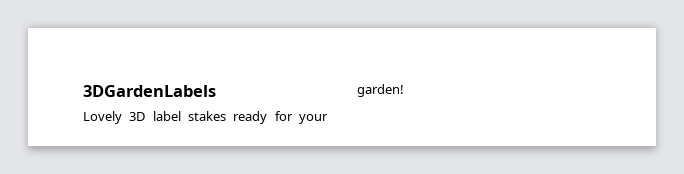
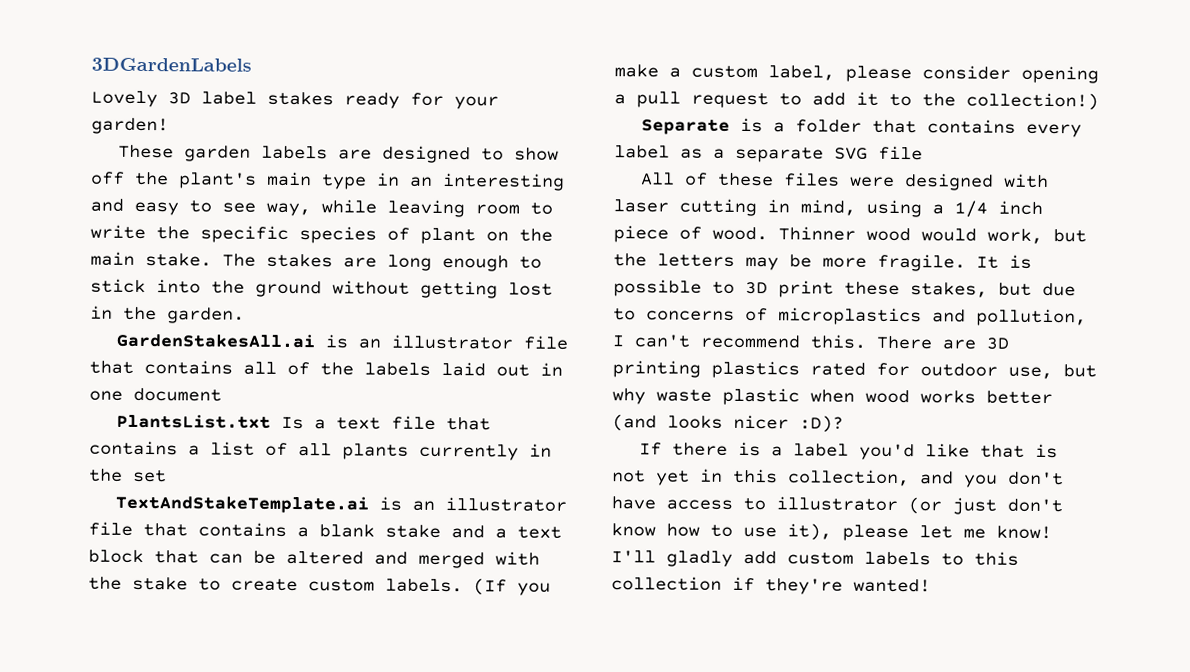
(404, 90) none -> [117,144,559,164] [90,171,565,191] [90,198,553,218] [90,224,553,245] [90,251,542,272] [90,278,553,299] [90,305,245,324] [115,332,569,350] [89,360,563,377] [89,387,222,402] [115,413,491,431] [89,440,552,461] [89,468,167,483] [114,494,567,514] [88,521,562,539] [88,549,540,569] [88,576,551,596] [614,64,1099,84] [614,91,1099,111] [640,117,1082,138] [614,145,923,163] [640,172,1049,191] [613,198,1043,218] [613,225,1087,244] [613,253,1032,272] [613,279,1076,298] [613,307,1087,327] [612,334,1009,350] [612,360,1097,380] [612,387,1053,406] [612,414,844,433] [638,441,1058,461] [612,468,1064,488] [611,496,1063,515] [611,523,1052,542] [611,550,1019,567] [611,576,931,595] // These garden labels are designed to show off the plant's main type in an interesting and easy to see way, while leaving room to write the specific species of plant on the main stake. The stakes are long enough to stick into the ground without getting lost in the garden. // GardenStakesAll.ai is an illustrator file that contains all of the labels laid out in one document // PlantsList.txt Is a text file that contains a list of all plants currently in the set // TextAndStakeTemplate.ai is an illustrator file that contains a blank stake and a text block that can be altered and merged with the stake to create custom labels. (If you make a custom label, please consider opening a pull request to add it to the collection!) // Separate is a folder that contains every label as a separate SVG file // All of these files were designed with laser cutting in mind, using a 1/4 inch piece of wood. Thinner wood would work, but the letters may be more fragile. It is possible to 3D print these stakes, but due to concerns of microplastics and pollution, I can't recommend this. There are 3D printing plastics rated for outdoor use, but why waste plastic when wood works better (and looks nicer :D)? // If there is a label you'd like that is not yet in this collection, and you don't have access to illustrator (or just don't know how to use it), please let me know! I'll gladly add custom labels to this collection if they're wanted!

